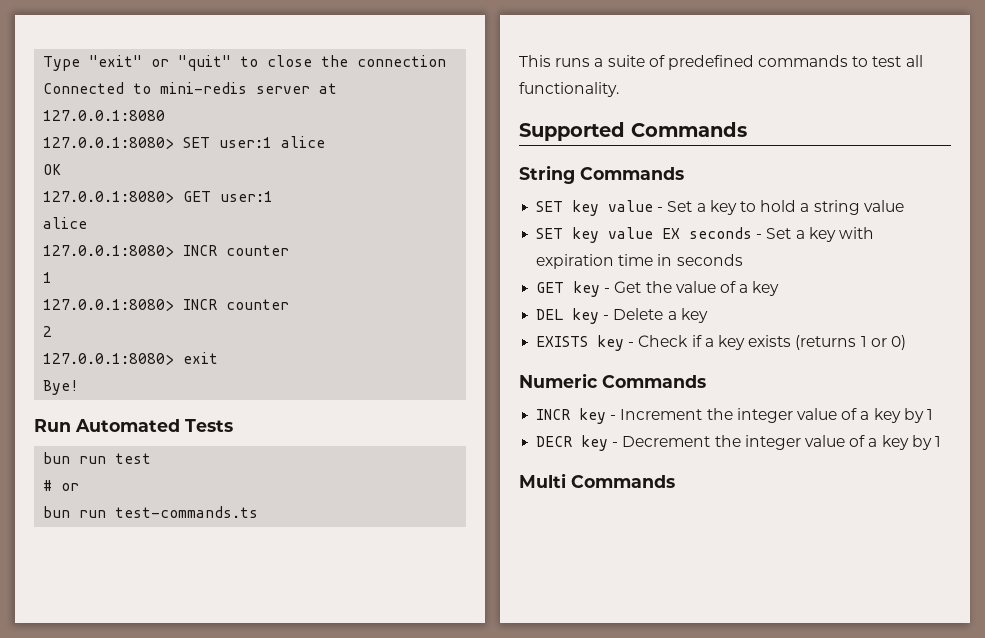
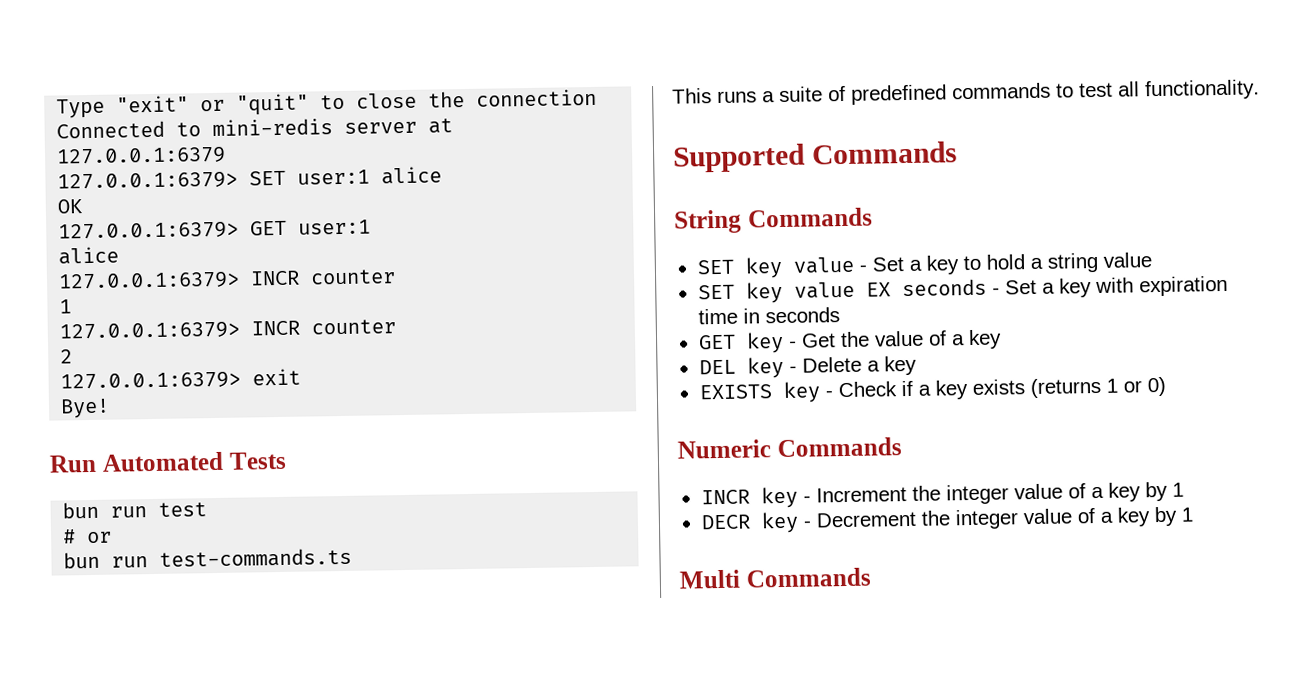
[43,110,166,121] [43,137,175,149] 127.0.0.1:8080 // 127.0.0.1:8080> -> [56,146,227,165] [57,171,239,190] 127.0.0.1:6379 // 127.0.0.1:6379>
[43,191,175,203] 127.0.0.1:8080> -> [58,221,240,240] 127.0.0.1:6379>
[43,245,175,257] 127.0.0.1:8080> -> [58,271,241,290] 127.0.0.1:6379>
[43,299,175,311] 127.0.0.1:8080> -> [59,321,241,340] 127.0.0.1:6379>
[43,353,175,365] 127.0.0.1:8080> -> [60,371,242,390] 127.0.0.1:6379>

